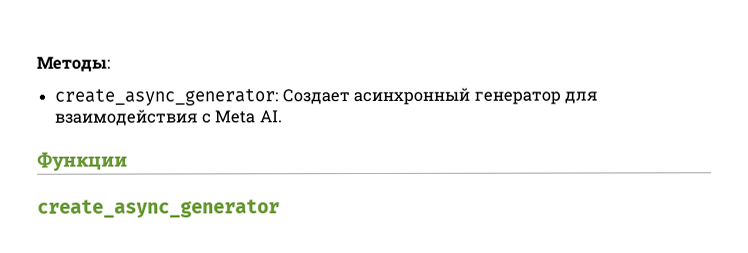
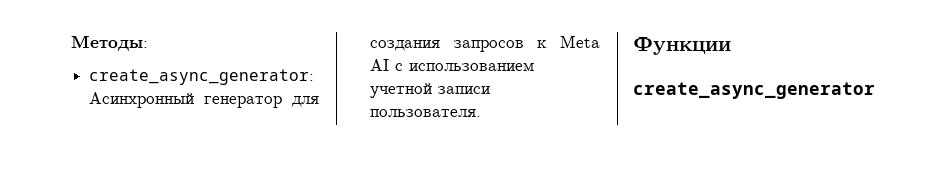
[281,87,597,106] [54,109,282,126] Создает асинхронный генератор для взаимодействия с Meta AI. -> [89,92,319,108] [370,35,600,52] [370,59,535,71] [370,83,491,98] [370,109,482,117] Асинхронный генератор для создания запросов к Meta AI с использованием учетной записи пользователя.

